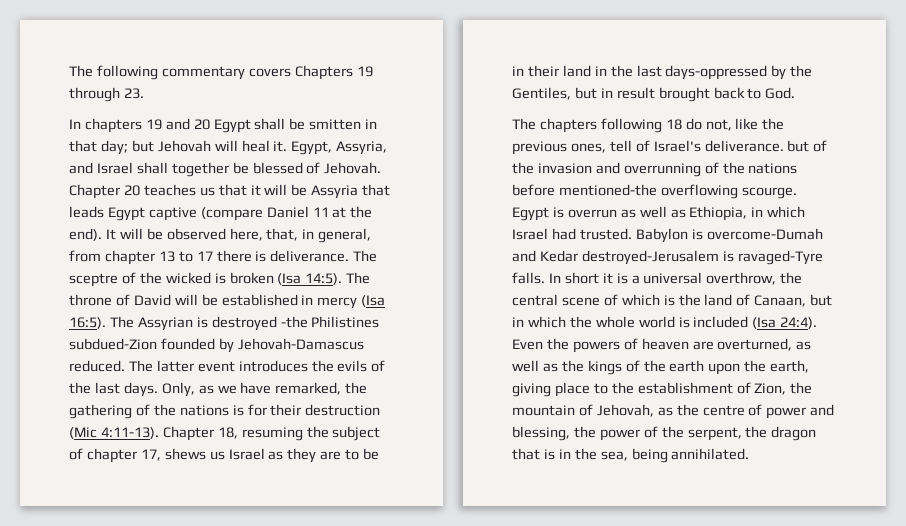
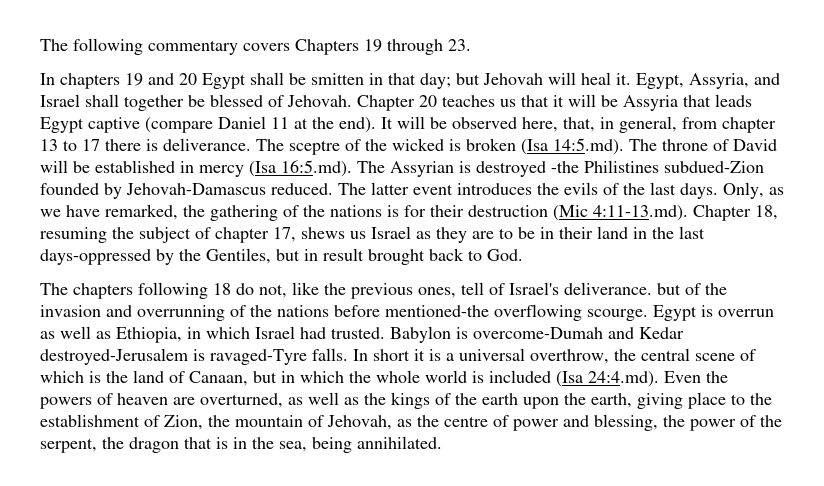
[305,273,343,285] 14:5). -> [553,138,624,155] 14:5.md).
[69,317,106,329] 16:5). -> [281,160,352,177] 16:5.md).
[100,427,159,439] 4:11-13). -> [593,205,688,221] 4:11-13.md).
[780,317,818,329] 24:4). -> [588,371,659,387] 24:4.md).

